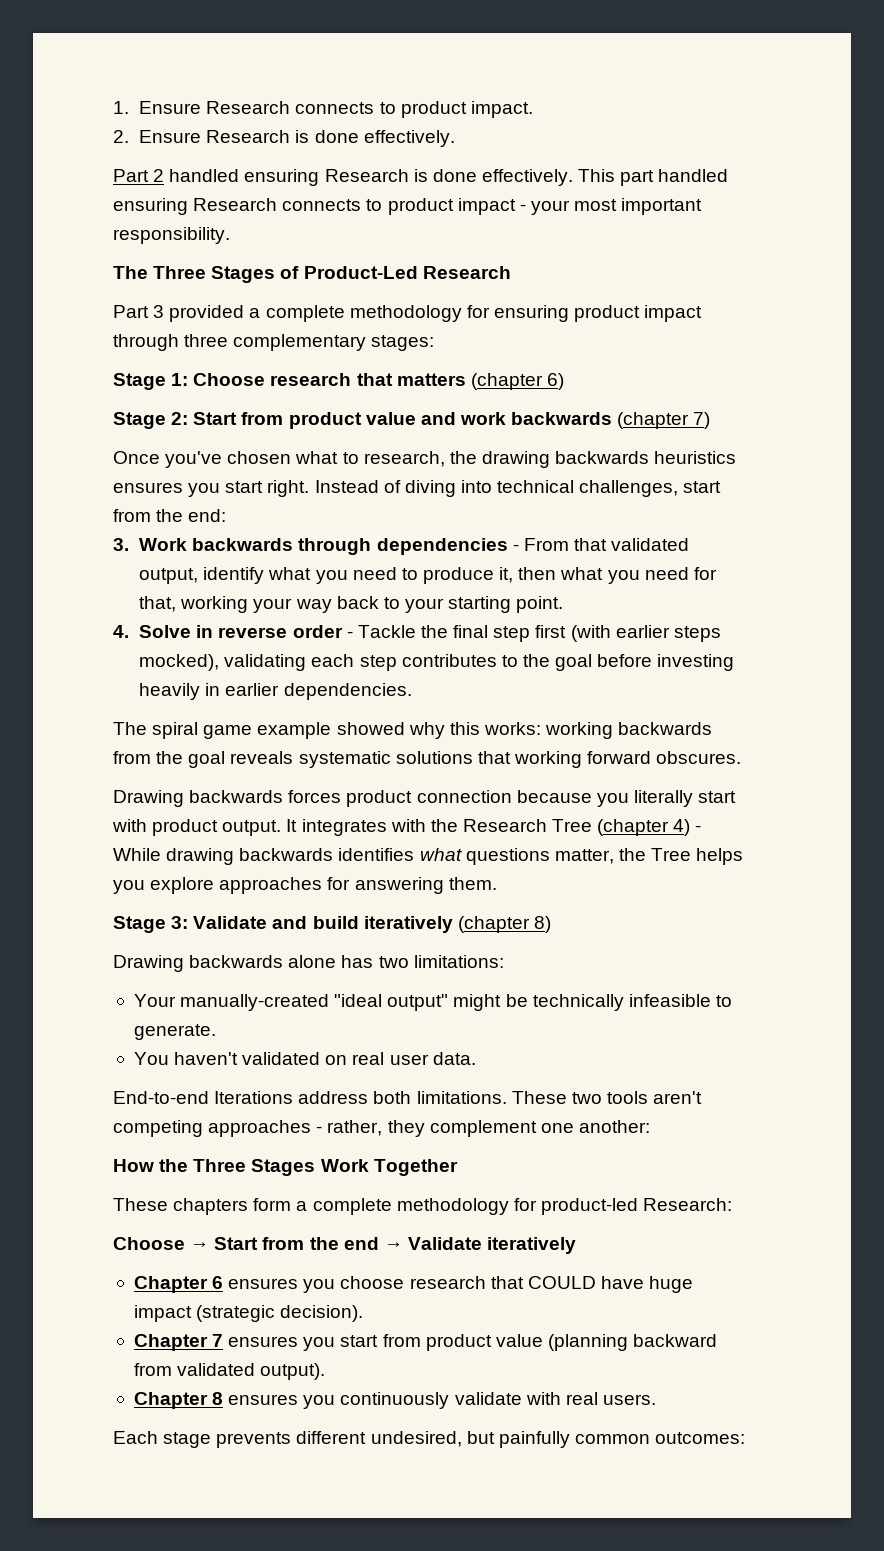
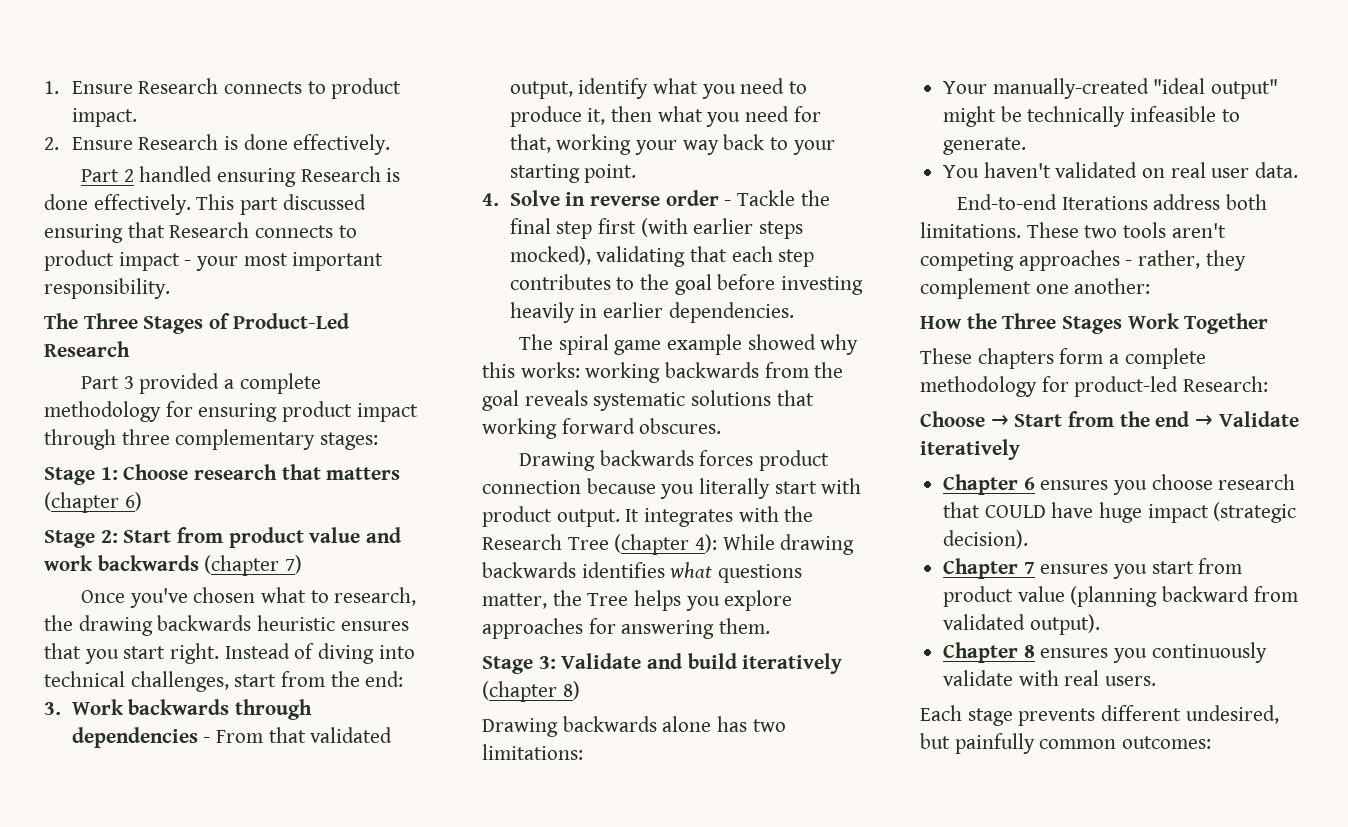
[658,169,729,182] [113,198,188,215] handled ensuring -> [282,194,366,210] [44,222,165,243] discussed ensuring that
[654,451,737,464] [113,482,183,493] heuristics ensures -> [257,615,409,631] [44,643,81,659] heuristic ensures that
(307, 662) none -> [689,246,727,262] that
[673,819,702,836] 4) - -> [695,534,718,553] 4):

